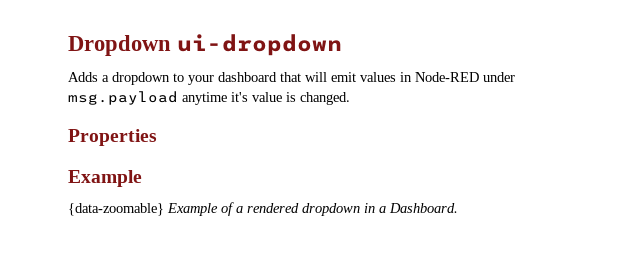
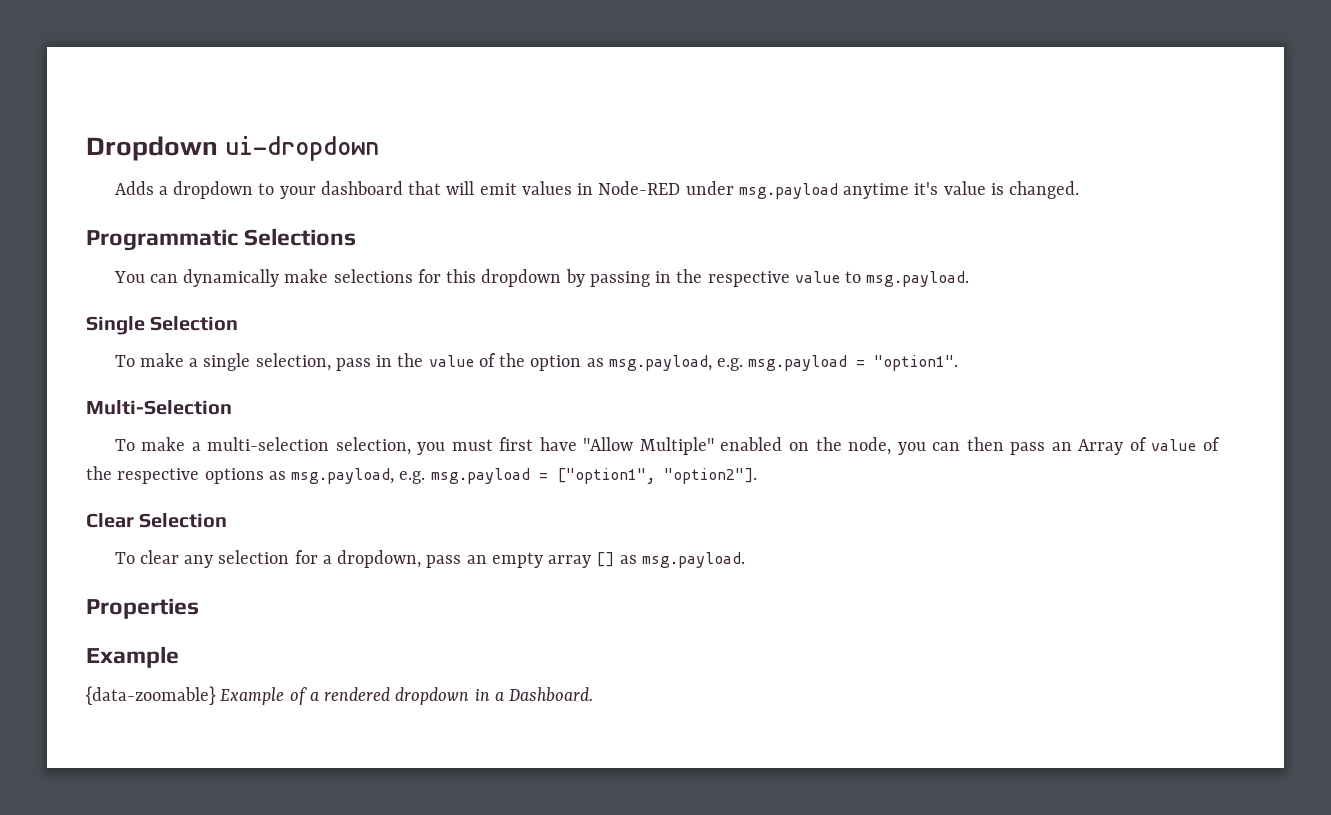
(350, 98) none -> [86,228,357,251] [113,269,970,287] [86,316,239,335] [114,353,959,371] [86,400,232,415] [114,437,1220,455] [86,466,757,484] [86,513,228,528] [114,550,745,568] // Programmatic Selections // You can dynamically make selections for this dropdown by passing in the respective value to msg.payload. // Single Selection // To make a single selection, pass in the value of the option as msg.payload, e.g. msg.payload = "option1". // Multi-Selection // To make a multi-selection selection, you must first have "Allow Multiple" enabled on the node, you can then pass an Array of value of the respective options as msg.payload, e.g. msg.payload = ["option1", "option2"]. // Clear Selection // To clear any selection for a dropdown, pass an empty array [] as msg.payload.

